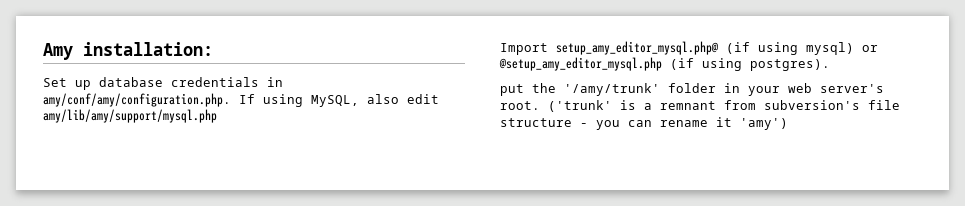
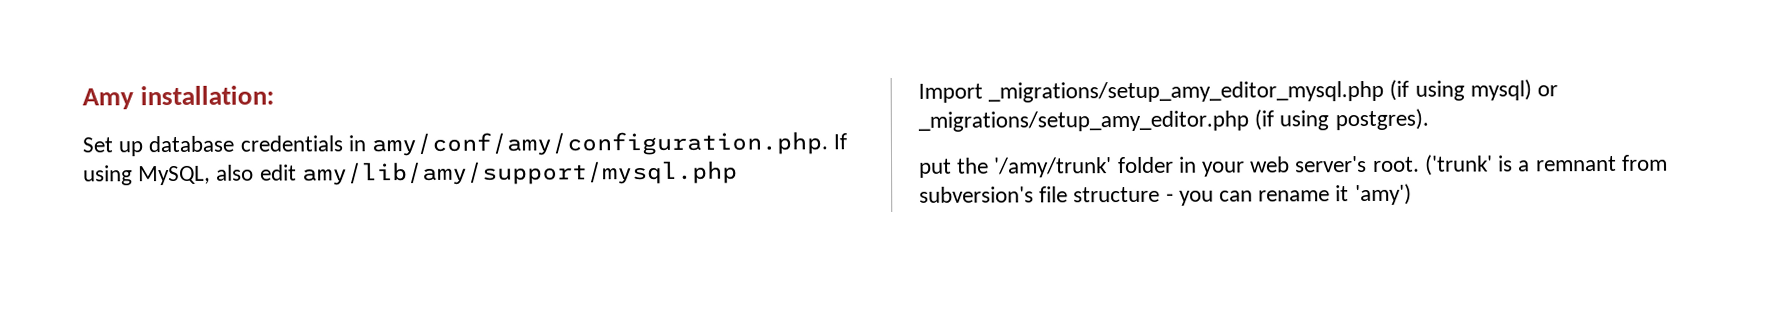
[556,41,718,55] setup_amy_editor_mysql.php@ -> [988,80,1385,103] _migrations/setup_amy_editor_mysql.php
[499,57,662,71] @setup_amy_editor_mysql.php -> [918,110,1249,132] _migrations/setup_amy_editor.php

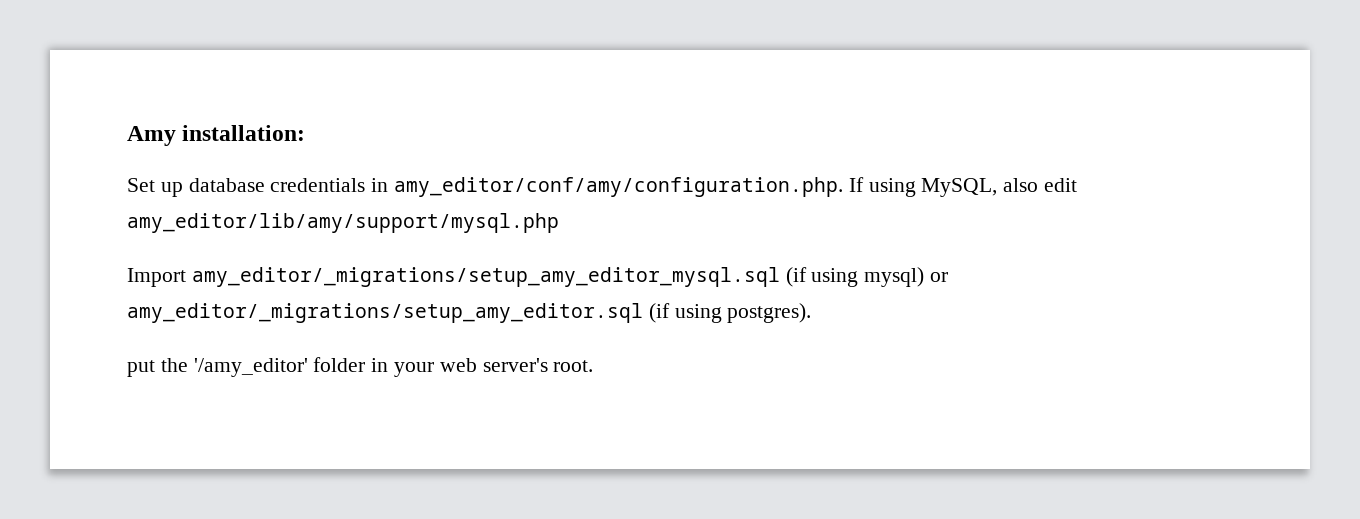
[371,131,829,157] amy/conf/amy/configuration.php. -> [394,177,844,197] amy_editor/conf/amy/configuration.php.
[301,160,738,186] amy/lib/amy/support/mysql.php -> [127,213,559,233] amy_editor/lib/amy/support/mysql.php
[988,80,1385,103] _migrations/setup_amy_editor_mysql.php -> [191,267,780,287] amy_editor/_migrations/setup_amy_editor_mysql.sql
[918,110,1249,132] _migrations/setup_amy_editor.php -> [127,303,643,323] amy_editor/_migrations/setup_amy_editor.sql
[993,157,1113,178] '/amy/trunk' -> [193,358,308,377] '/amy_editor'
[1423,154,1668,176] [919,183,1412,206] ('trunk' is a remnant from subversion's file structure - you can rename it 'amy') -> (594, 366) none

